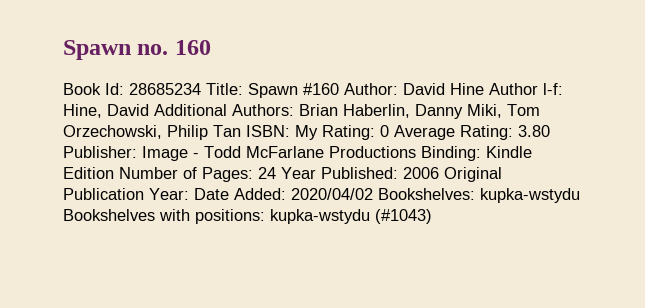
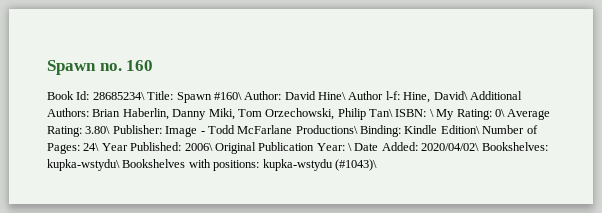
[129,83,201,95] 28685234 -> [92,92,145,100] 28685234\
[303,83,339,95] #160 -> [213,92,242,100] #160\
[450,83,484,95] Hine -> [318,92,346,100] Hine\
[107,104,149,116] David -> [433,91,468,100] David\
[213,125,290,137] Tan ISBN: -> [369,109,434,117] Tan\ ISBN: \
[380,125,389,137] 0 -> [494,109,505,117] 0\
[518,125,550,137] 3.80 -> [85,126,111,134] 3.80\
[329,146,416,158] Productions -> [295,125,358,134] Productions\
[63,167,114,179] Edition -> [440,125,480,134] Edition\
[258,167,276,179] 24 -> [83,143,100,151] 24\
[403,167,439,179] 2006 -> [184,143,213,151] 2006\
(189, 194) none -> [348,143,352,151] \
[291,188,580,203] 2020/04/02 Bookshelves: kupka-wstydu -> [421,142,548,151] [47,159,120,171] 2020/04/02\ Bookshelves: kupka-wstydu\
[375,209,432,224] (#1043) -> [334,159,377,171] (#1043)\

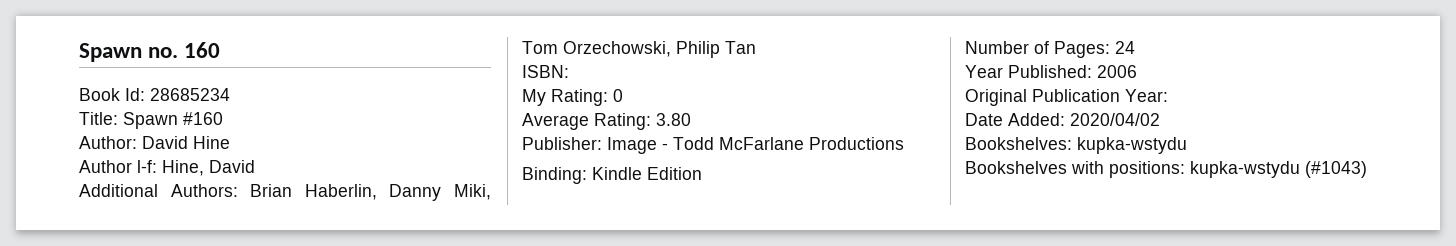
[92,92,145,100] 28685234\ -> [150,88,230,101] 28685234 //
[213,92,242,100] #160\ -> [183,112,223,125] #160 //
[318,92,346,100] Hine\ -> [193,136,230,149] Hine //
[433,91,468,100] David\ -> [209,160,255,173] David //
[369,109,393,117] Tan\ -> [725,41,756,54] Tan //
[429,109,434,117] \ -> (569, 71) //
[494,109,505,117] 0\ -> [613,89,623,102] 0 //
[85,126,111,134] 3.80\ -> [656,113,691,126] 3.80 //
[295,125,358,134] Productions\ -> [809,137,904,150] Productions //
[440,125,480,134] Edition\ -> [647,167,702,180] Edition //
[83,143,100,151] 24\ -> [1115,41,1135,54] 24 //
[184,143,213,151] 2006\ -> [1097,65,1137,78] 2006 //
[348,143,352,151] \ -> (1168, 95) //
[421,142,548,151] [47,159,120,171] 2020/04/02\ Bookshelves: kupka-wstydu\ -> [1070,113,1160,126] [965,137,1187,154] 2020/04/02 // Bookshelves: kupka-wstydu //
[334,159,377,171] (#1043)\ -> [1305,161,1367,178] (#1043)

